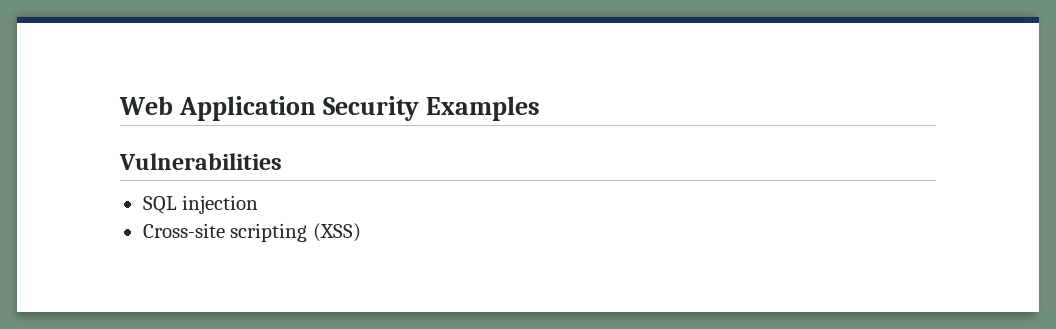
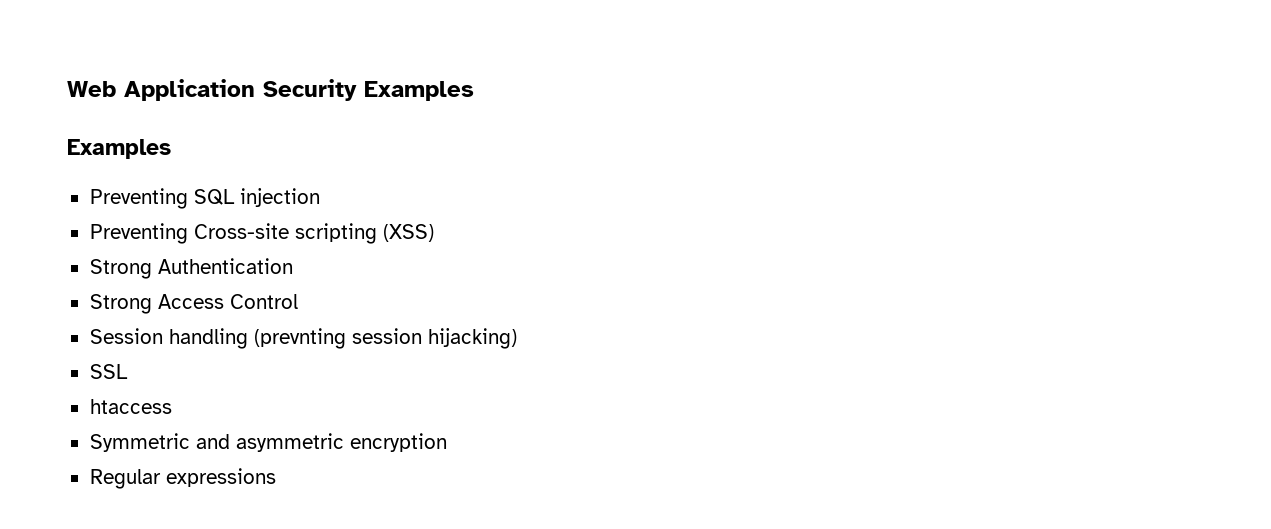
[119,153,282,170] Vulnerabilities // -> [67,139,171,159] [89,188,188,209] Examples // Preventing
(259, 204) none -> [89,223,188,244] Preventing
(361, 232) none -> [89,258,293,279] [89,294,298,314] [89,328,517,349] [89,364,128,379] [89,399,172,414] [89,433,447,452] [89,468,276,489] // Strong Authentication // Strong Access Control // Session handling (prevnting session hijacking) // SSL // htaccess // Symmetric and asymmetric encryption // Regular expressions

